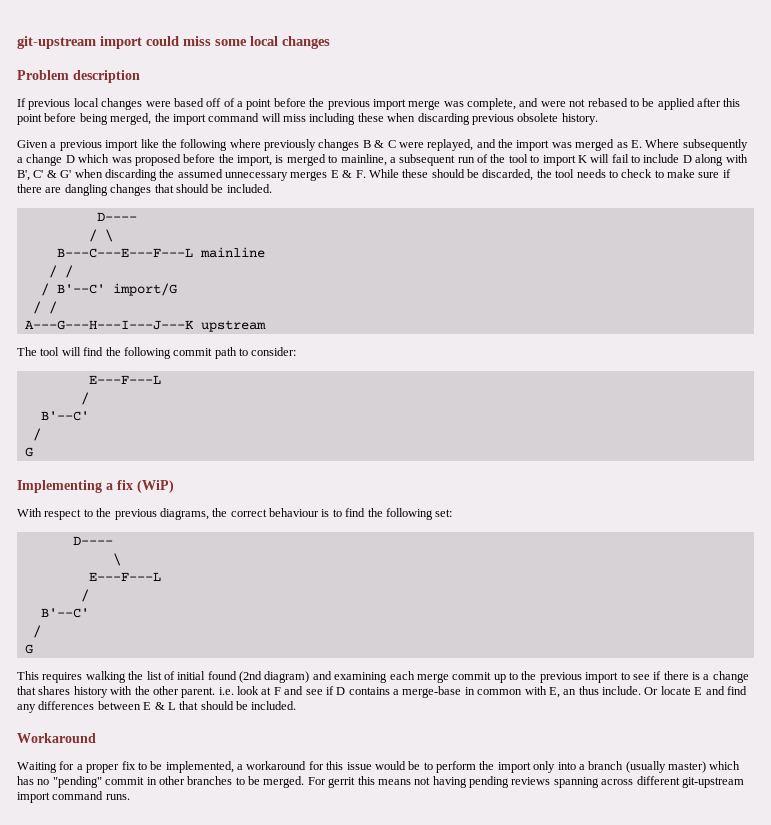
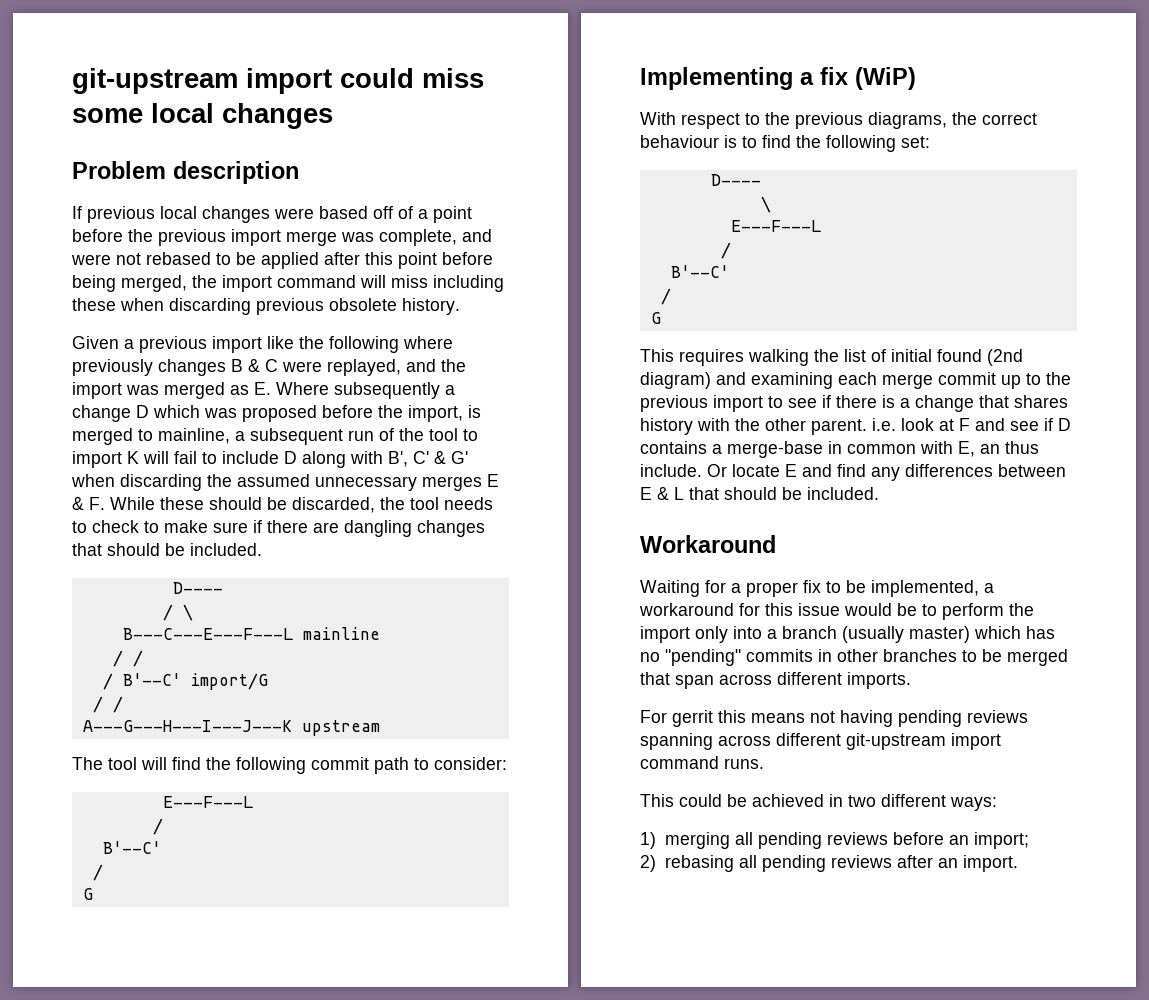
[105,777,145,785] commit -> [746,649,813,662] commits
[263,776,305,788] merged. -> [1007,649,1068,666] [640,672,911,689] merged that span across different imports. //
(130, 797) none -> [640,794,997,811] [640,832,1029,849] [640,855,1018,872] // This could be achieved in two different ways: // 1) merging all pending reviews before an import; // 2) rebasing all pending reviews after an import.

